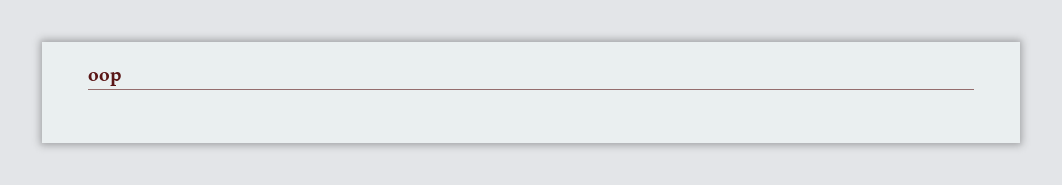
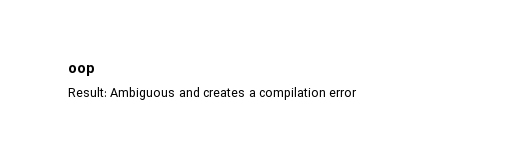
(121, 79) none -> [68,87,358,100] // Result: Ambiguous and creates a compilation error

